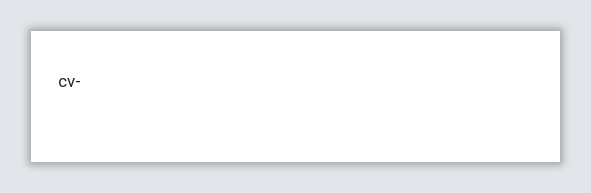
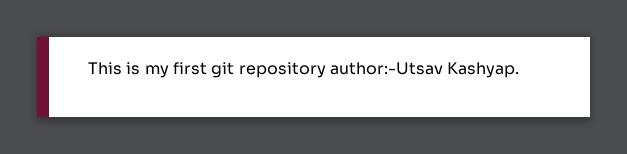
[58,78,81,87] cv- -> [88,62,520,78] This is my first git repository author:-Utsav Kashyap.

